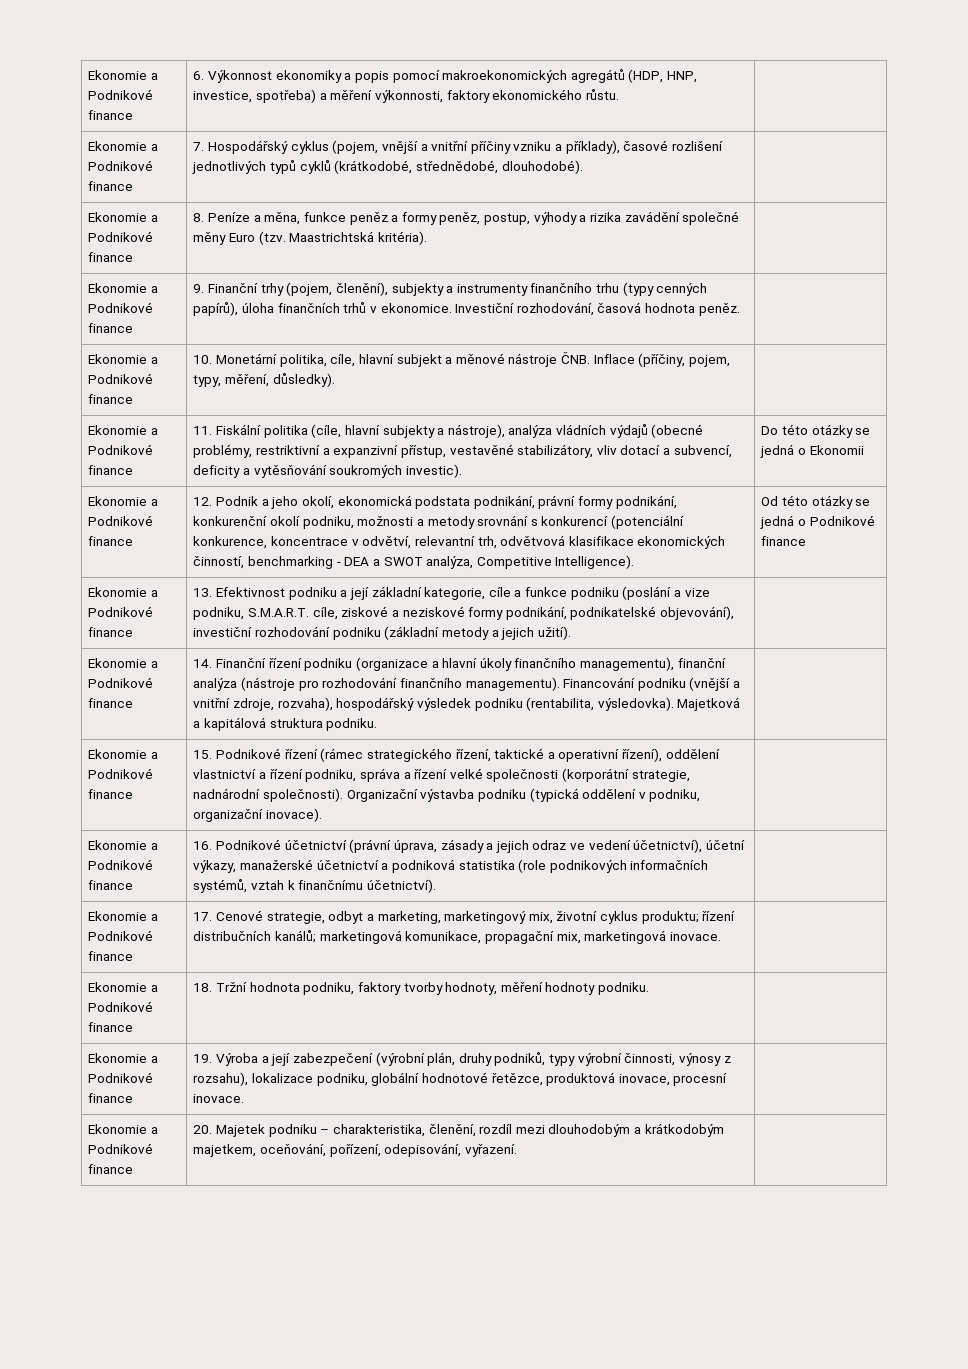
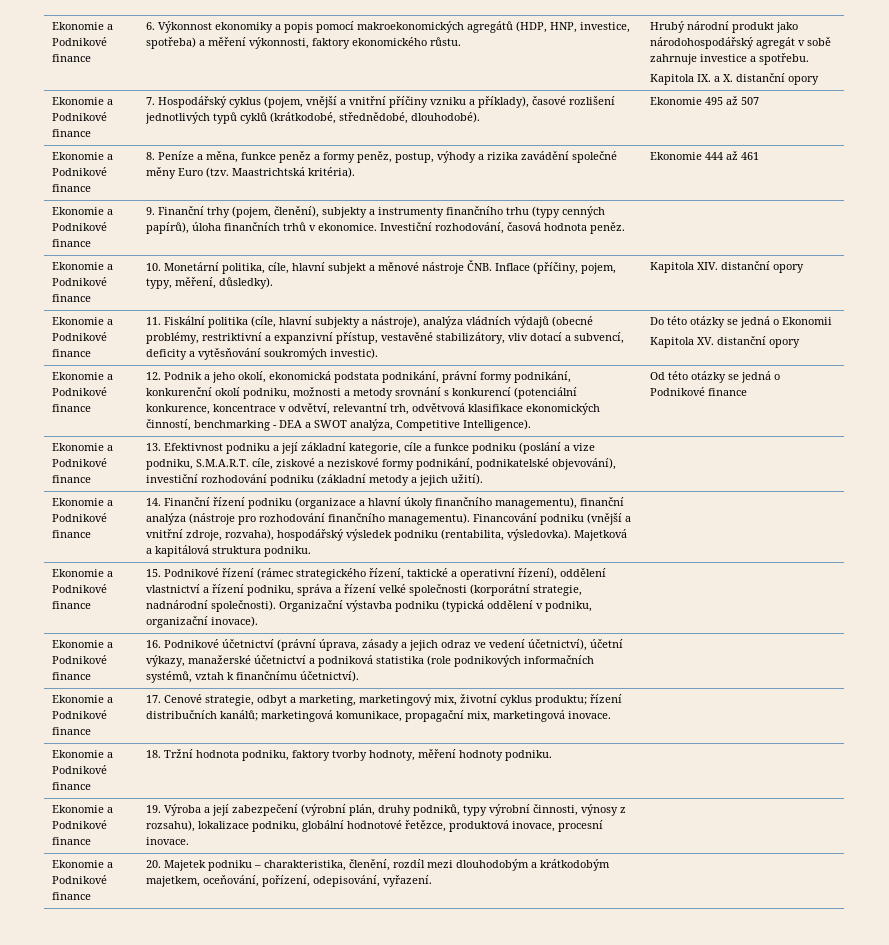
(619, 94) none -> [650,21,799,33] [650,37,832,49] [650,53,810,65] [650,73,820,85] Hrubý národní produkt jako národohospodářský agregát v sobě zahrnuje investice a spotřebu. // Kapitola IX. a X. distanční opory
(583, 167) none -> [650,96,760,105] Ekonomie 495 až 507
(427, 238) none -> [650,151,760,160] Ekonomie 444 až 461
(335, 380) none -> [650,261,805,273] Kapitola XIV. distanční opory
(864, 450) none -> [650,336,801,348] // Kapitola XV. distanční opory

